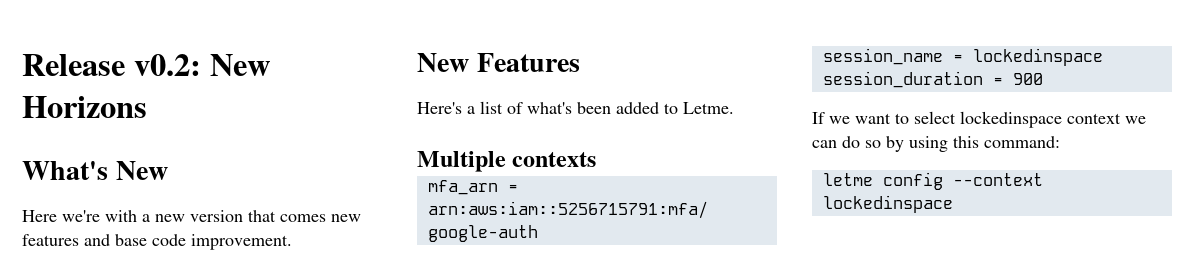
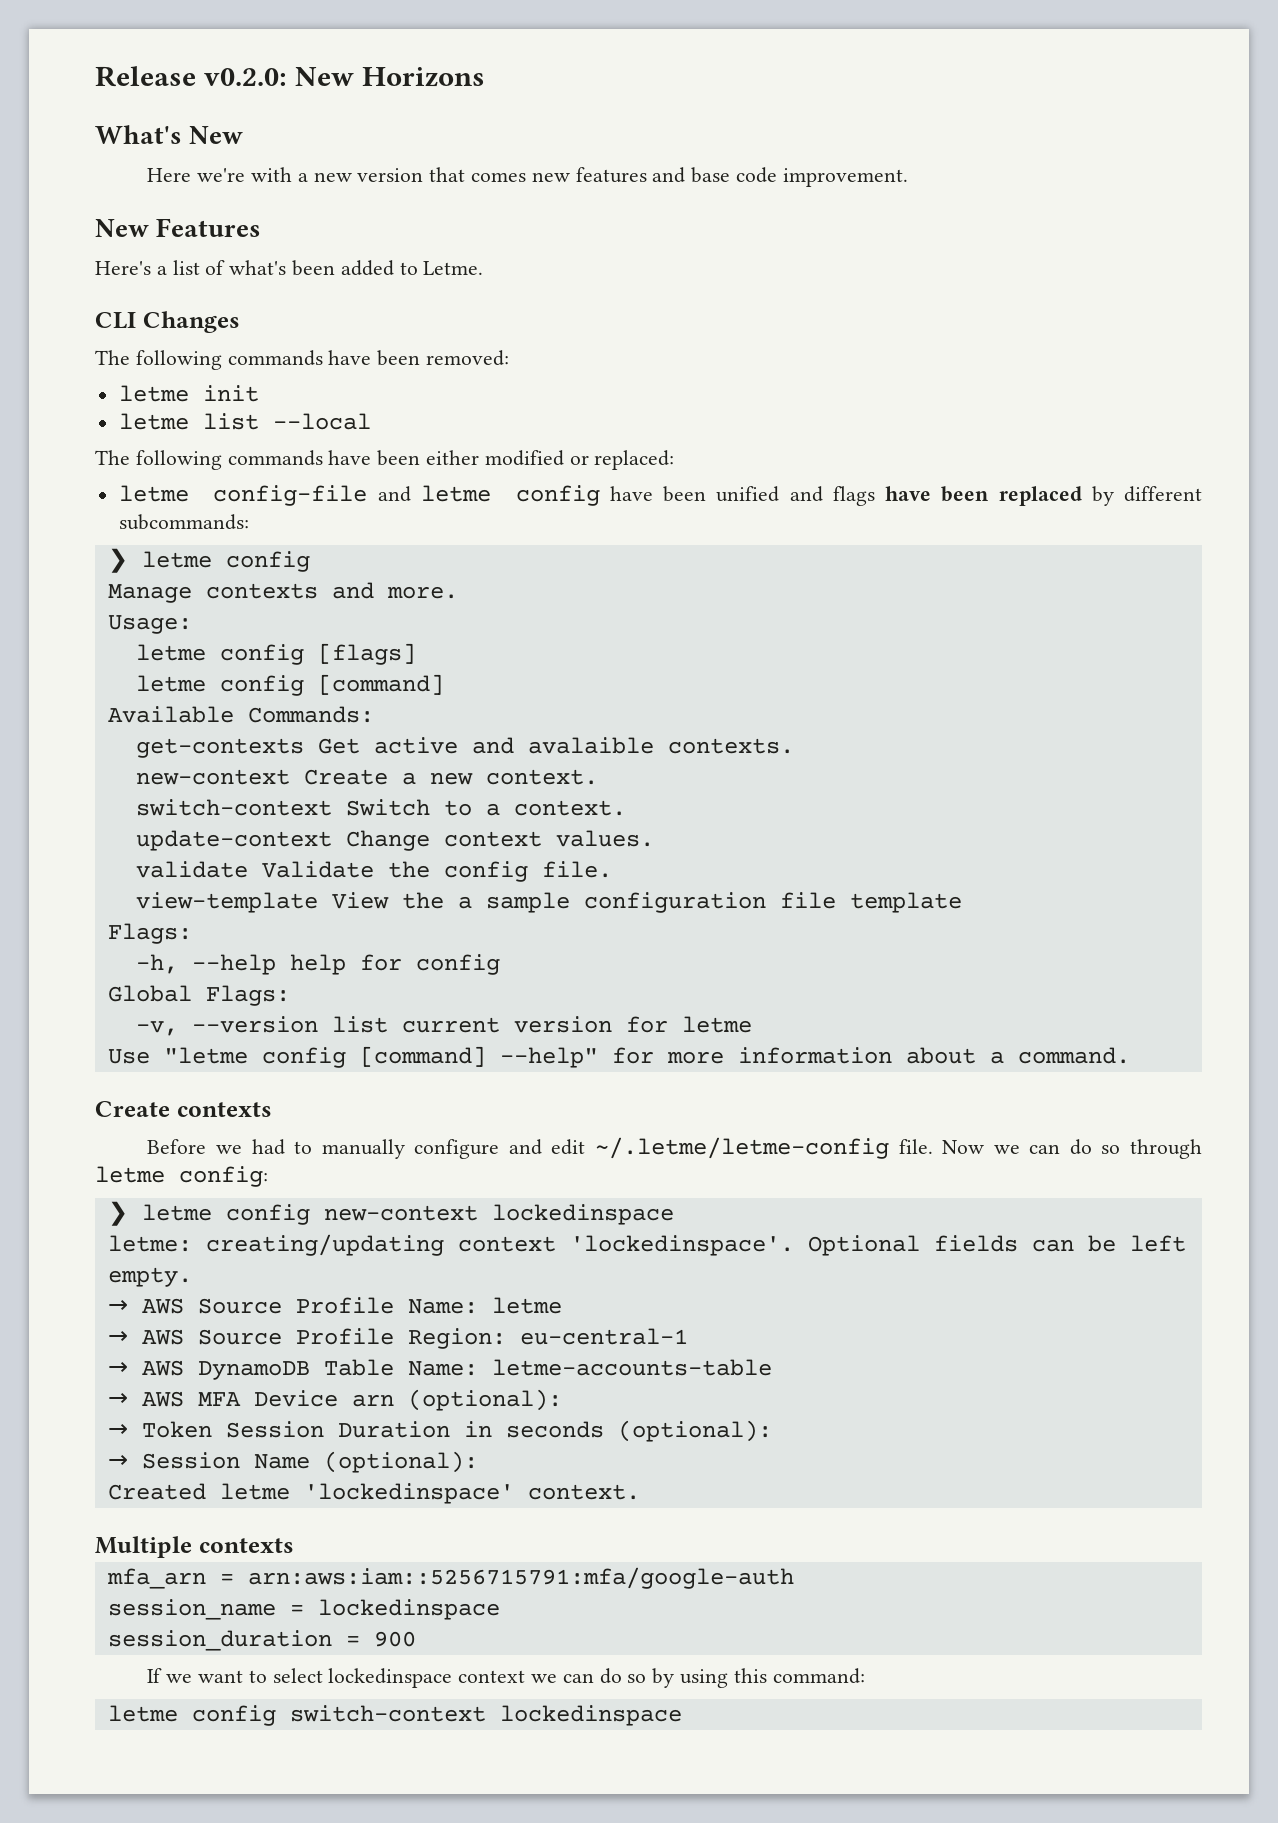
[133,54,201,76] v0.2: -> [203,68,287,86] v0.2.0:
(734, 108) none -> [95,311,240,333] [95,350,510,370] [118,385,259,402] [118,413,371,430] [95,450,675,470] [118,485,1203,506] [118,514,249,530] [107,548,310,573] [107,582,458,603] [107,615,192,634] [135,643,416,665] [135,674,444,696] [107,706,374,723] [135,737,794,758] [135,769,598,785] [135,799,626,816] [135,830,654,851] [135,861,612,882] [135,892,962,913] [107,923,192,944] [135,954,500,975] [107,985,290,1006] [135,1016,752,1036] [107,1046,1130,1068] [95,1101,272,1117] [147,1137,1202,1159] [95,1166,268,1187] [107,1201,674,1226] [107,1234,1186,1256] [107,1267,192,1287] [107,1297,562,1314] [107,1328,688,1349] [107,1359,772,1380] [107,1389,562,1411] [107,1420,772,1442] [107,1451,478,1473] [107,1483,640,1504] // CLI Changes // The following commands have been removed: // letme init // letme list --local // The following commands have been either modified or replaced: // letme config-file and letme config have been unified and flags have been replaced by different subcommands: // ❯ letme config // Manage contexts and more. // Usage: // letme config [flags] // letme config [command] // Available Commands: // get-contexts Get active and avalaible contexts. // new-context Create a new context. // switch-context Switch to a context. // update-context Change context values. // validate Validate the config file. // view-template View the a sample configuration file template // Flags: // -h, --help help for config // Global Flags: // -v, --version list current version for letme // Use "letme config [command] --help" for more information about a command. // Create contexts // Before we had to manually configure and edit ~/.letme/letme-config file. Now we can do so through letme config: // ❯ letme config new-context lockedinspace // letme: creating/updating context 'lockedinspace'. Optional fields can be left empty. // → AWS Source Profile Name: letme // → AWS Source Profile Region: eu-central-1 // → AWS DynamoDB Table Name: letme-accounts-table // → AWS MFA Device arn (optional): // → Token Session Duration in seconds (optional): // → Session Name (optional): // Created letme 'lockedinspace' context.
[952,173,1043,186] --context -> [289,1705,486,1722] switch-context

